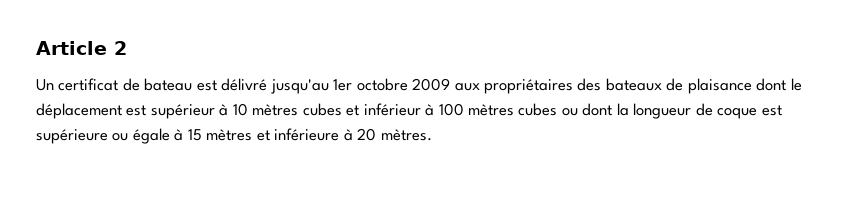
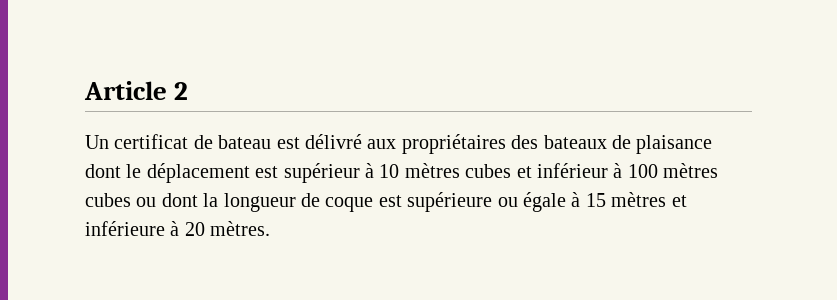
[270,78,451,94] jusqu'au 1er octobre 2009 -> (362, 141) none

